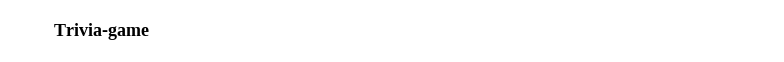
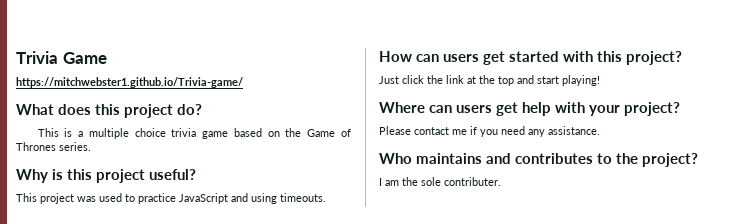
[54,23,149,40] Trivia-game -> [16,51,107,64] [16,77,243,88] [16,104,203,118] [37,128,352,139] [16,142,91,151] [16,169,197,183] [16,193,326,204] [379,51,683,65] [379,75,600,86] [379,102,681,116] [379,126,600,137] [379,153,699,167] [379,177,501,186] Trivia Game // https://mitchwebster1.github.io/Trivia-game/ // What does this project do? // This is a multiple choice trivia game based on the Game of Thrones series. // Why is this project useful? // This project was used to practice JavaScript and using timeouts. // How can users get started with this project? // Just click the link at the top and start playing! // Where can users get help with your project? // Please contact me if you need any assistance. // Who maintains and contributes to the project? // I am the sole contributer.

